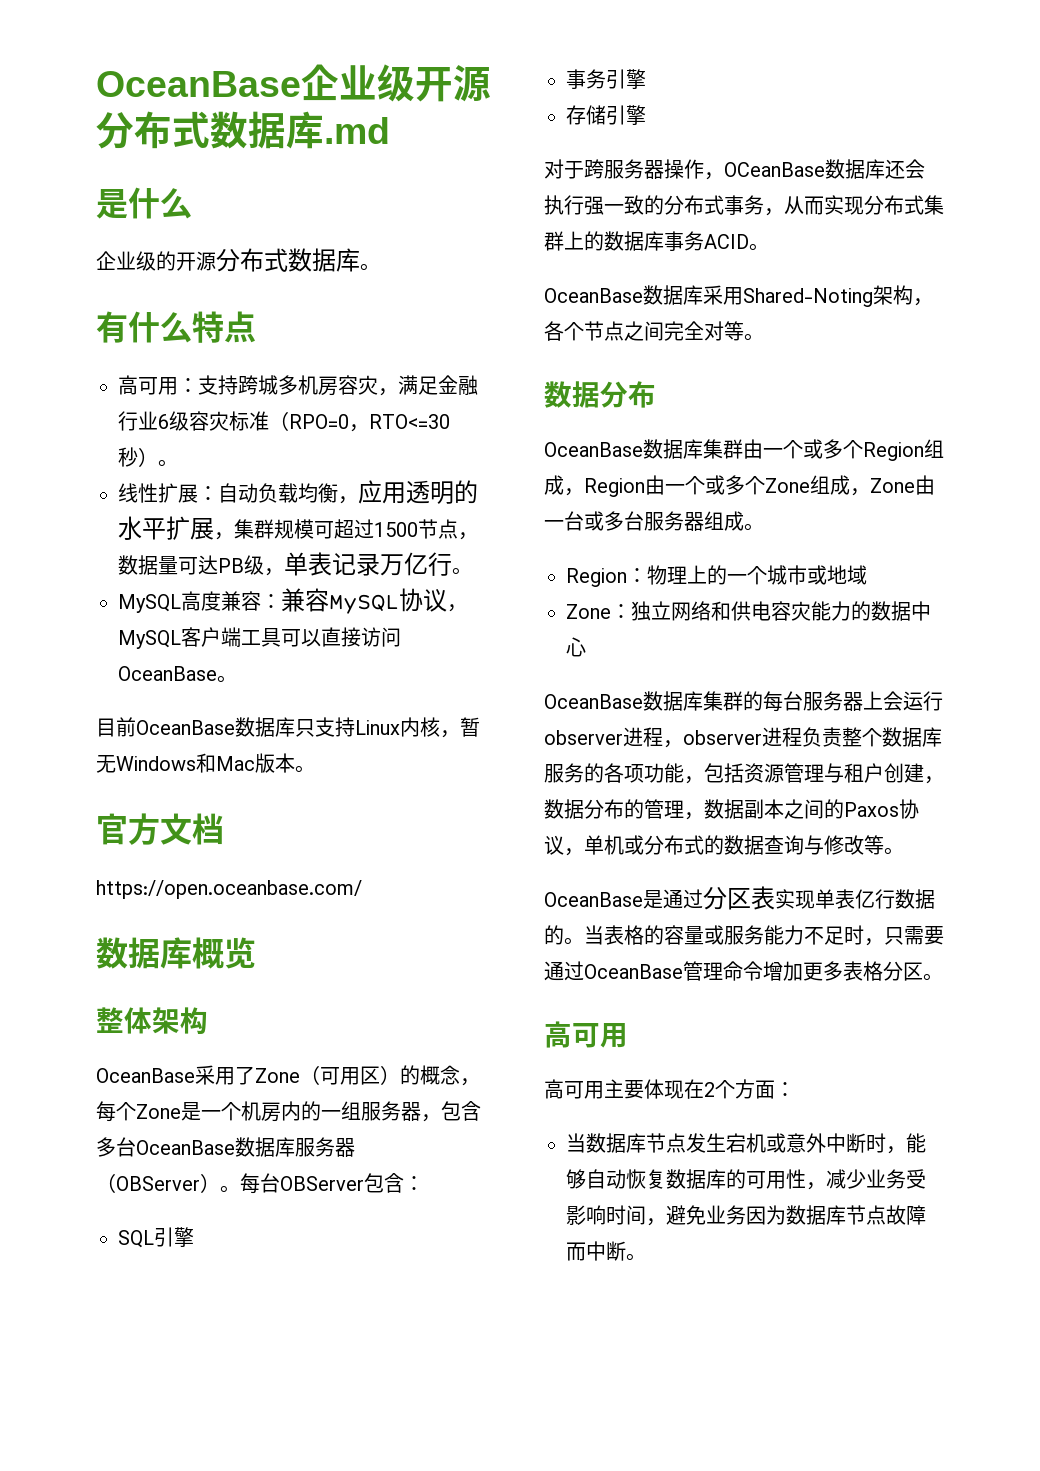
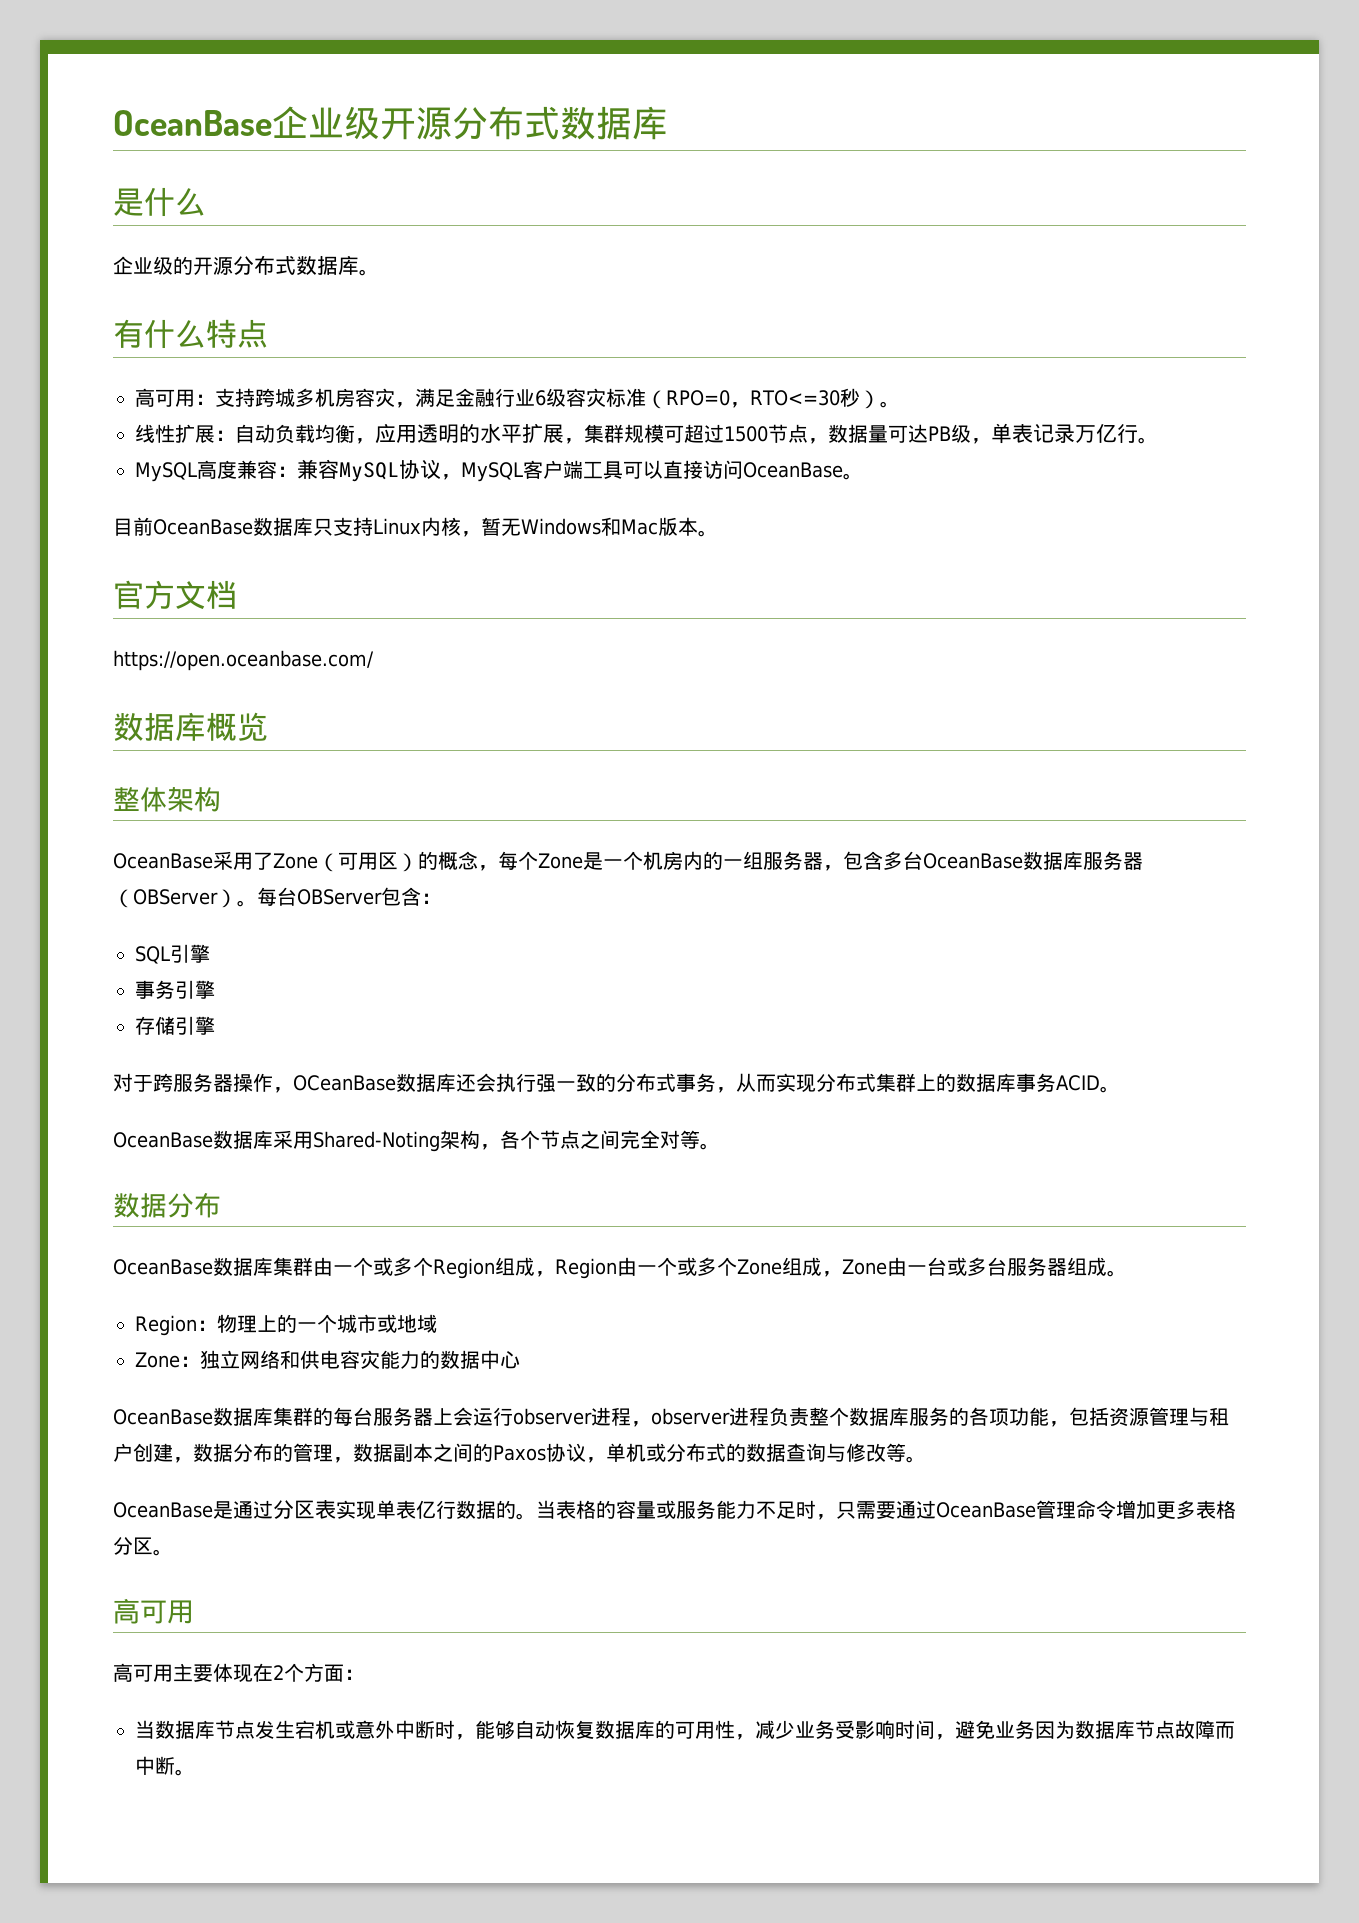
[324,117,390,144] .md -> (668, 123) none

